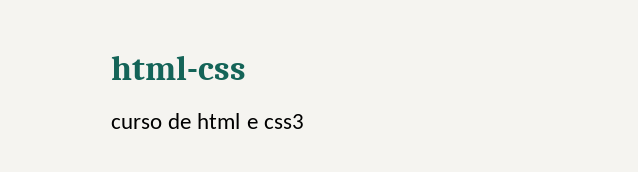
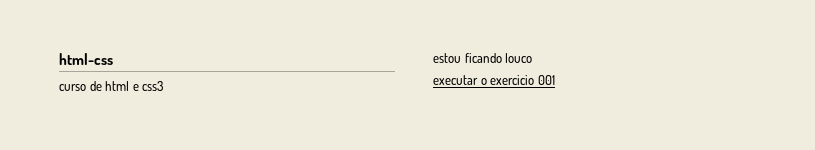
(304, 121) none -> [433,53,533,63] [433,75,555,85] // estou ficando louco // executar o exercicio 001

